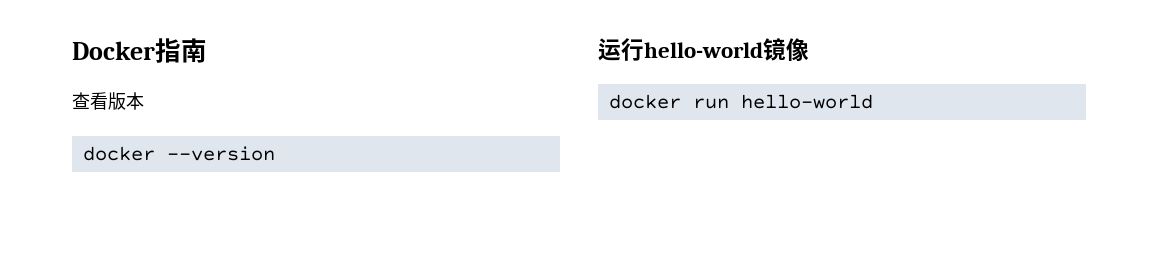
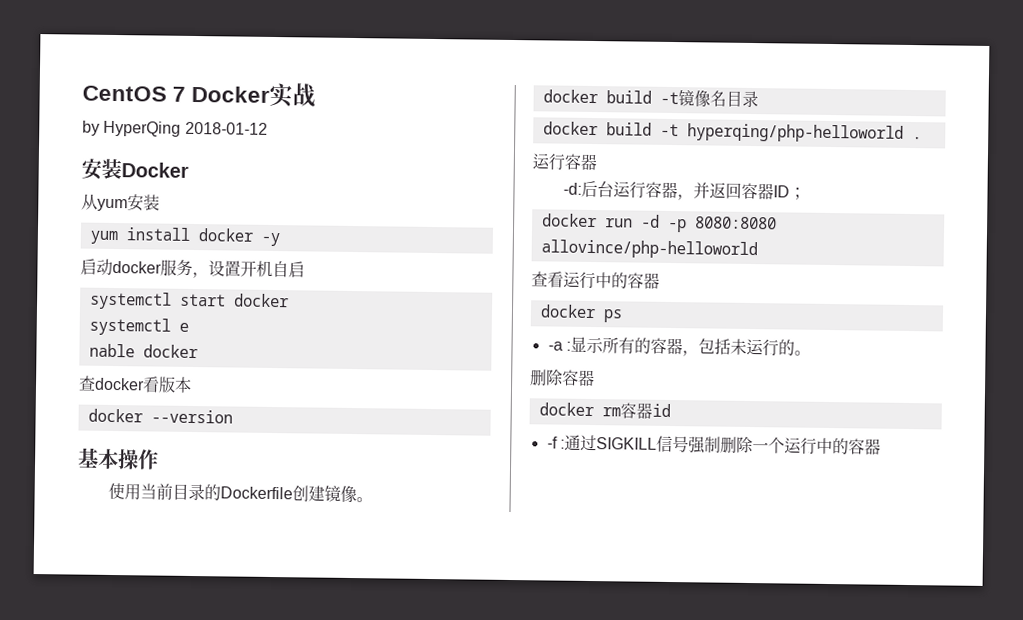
[72,38,207,63] [72,92,90,109] Docker指南 // 查 -> [82,82,317,108] [82,120,268,137] [81,158,189,180] [81,193,160,212] [89,227,280,247] [80,258,305,279] [88,291,289,310] [88,317,189,336] [88,343,198,359] [78,375,145,391] CentOS 7 Docker实战 // by HyperQing 2018-01-12 // 安装Docker // 从yum安装 // yum install docker -y // 启动docker服务，设置开机自启 // systemctl start docker // systemctl e // nable docker // 查docker
[598,38,809,61] [608,94,873,109] 运行hello-world镜像 // docker run hello-world -> [77,447,159,470] [107,482,373,504] [542,89,759,108] [542,121,922,143] [532,153,597,171] [562,180,806,201] [541,213,777,233] [540,239,758,260] [531,271,660,290] [539,304,623,323] [547,336,811,357] [530,369,595,387] [538,402,671,419] [546,434,881,455] 基本操作 // 使用当前目录的Dockerfile创建镜像。 // docker build -t镜像名目录 // docker build -t hyperqing/php-helloworld . // 运行容器 // -d:后台运行容器，并返回容器ID； // docker run -d -p 8080:8080 allovince/php-helloworld // 查看运行中的容器 // docker ps // -a :显示所有的容器，包括未运行的。 // 删除容器 // docker rm容器id // -f :通过SIGKILL信号强制删除一个运行中的容器

